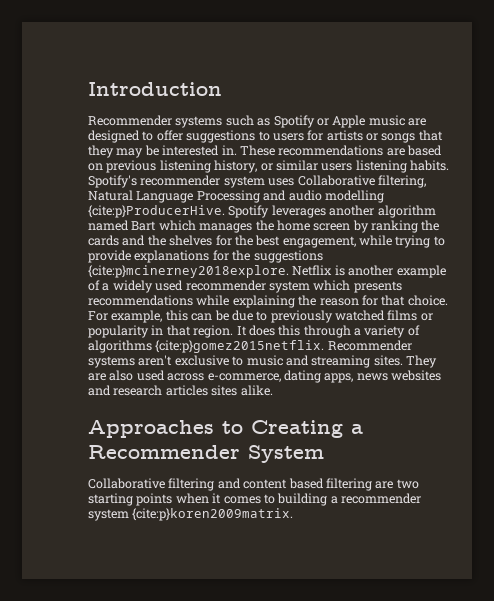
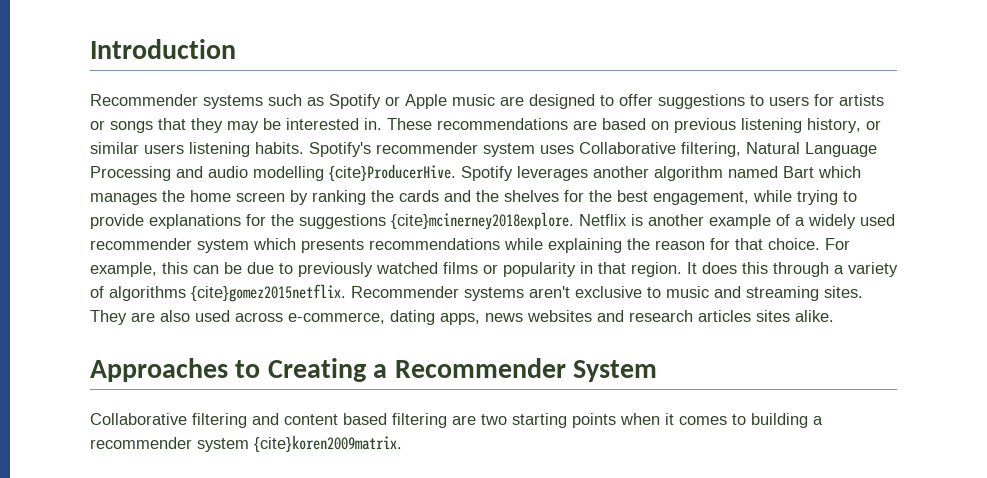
[88,205,225,218] {cite:p}ProducerHive. -> [329,164,456,181] {cite}ProducerHive.
[88,265,289,278] {cite:p}mcinerney2018explore. -> [391,212,574,230] {cite}mcinerney2018explore.
[155,340,325,353] {cite:p}gomez2015netflix. -> [191,284,346,302] {cite}gomez2015netflix.
[132,508,294,521] {cite:p}koren2009matrix. -> [254,435,402,452] {cite}koren2009matrix.

